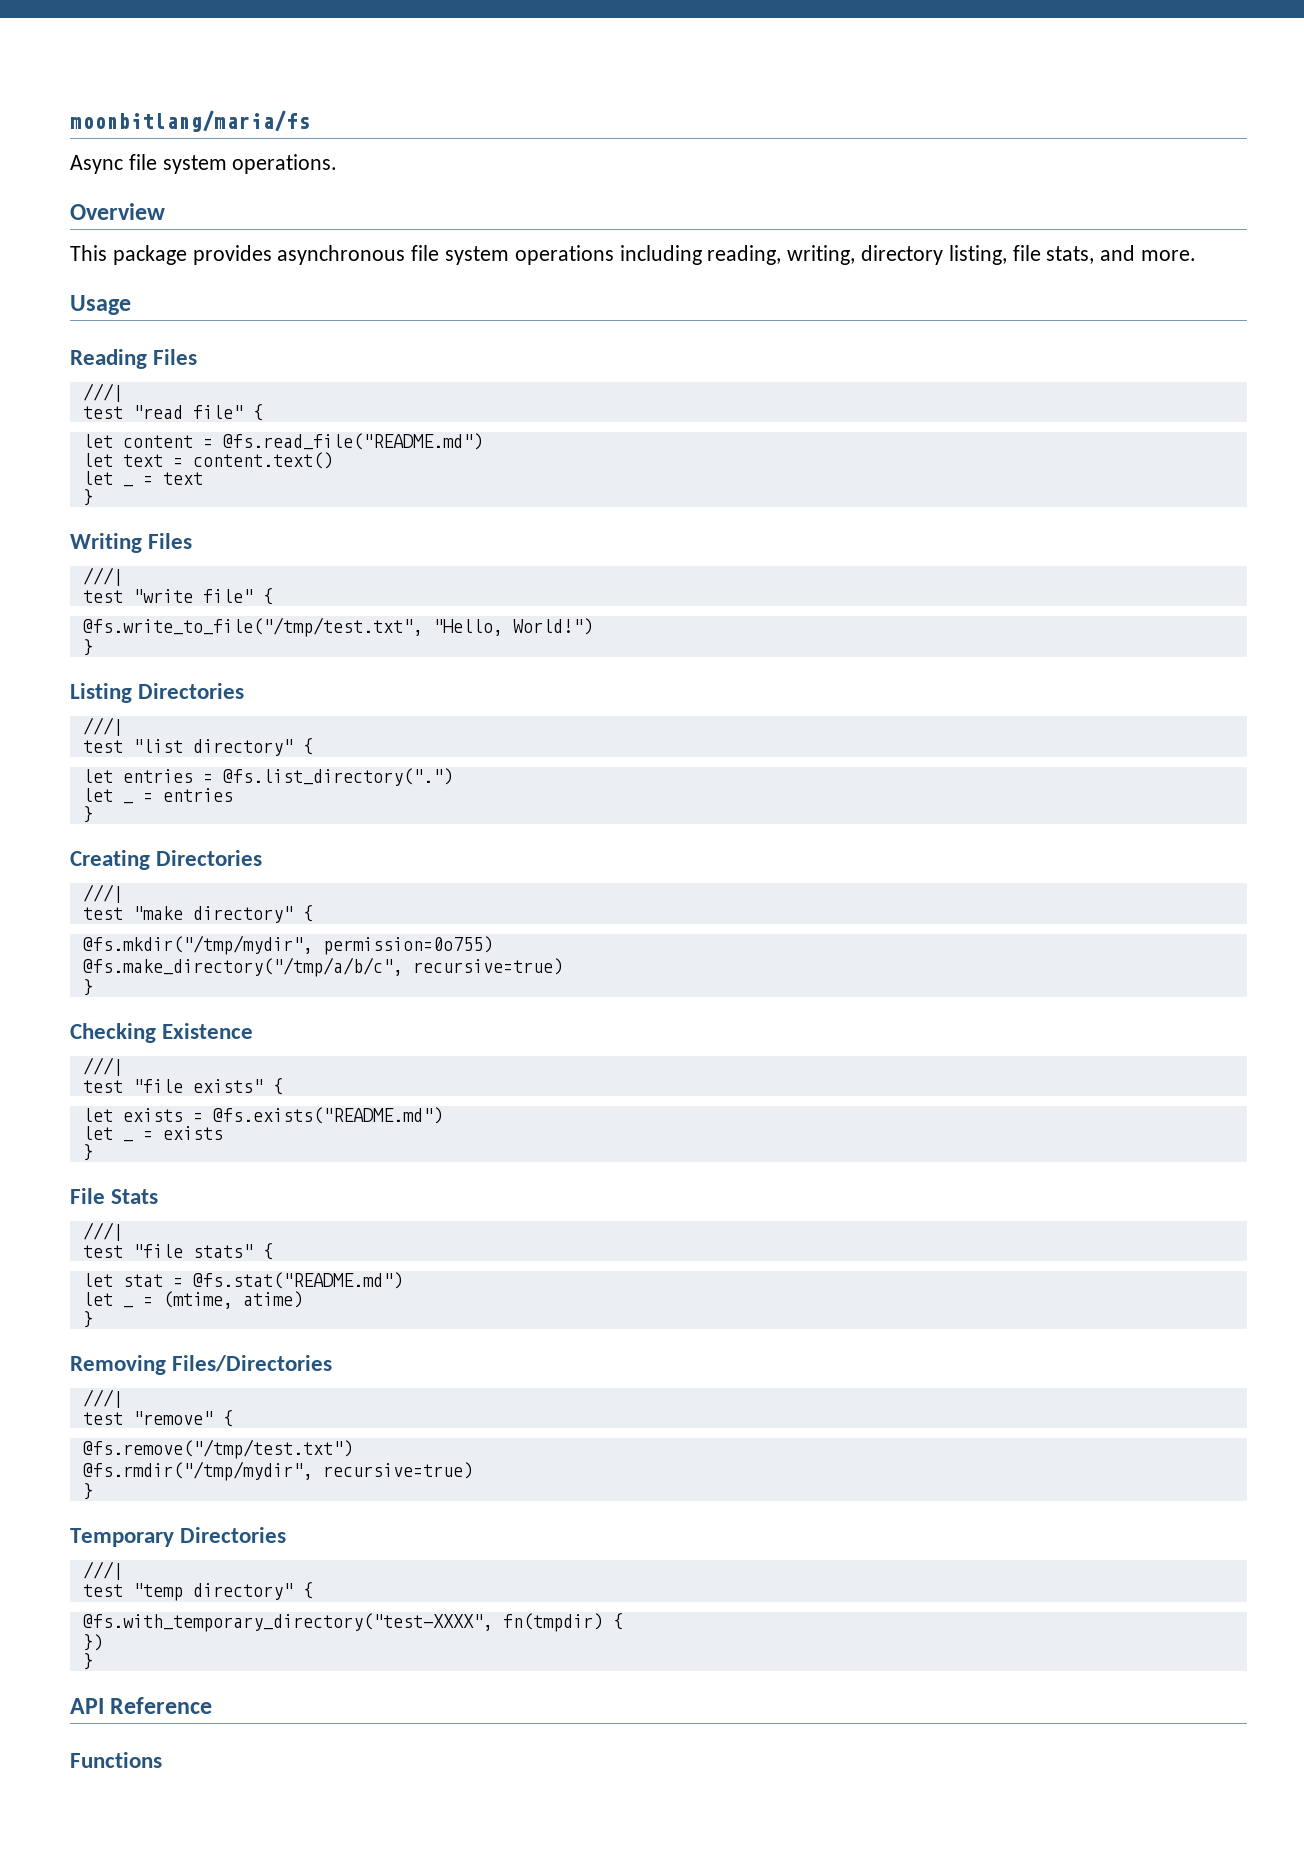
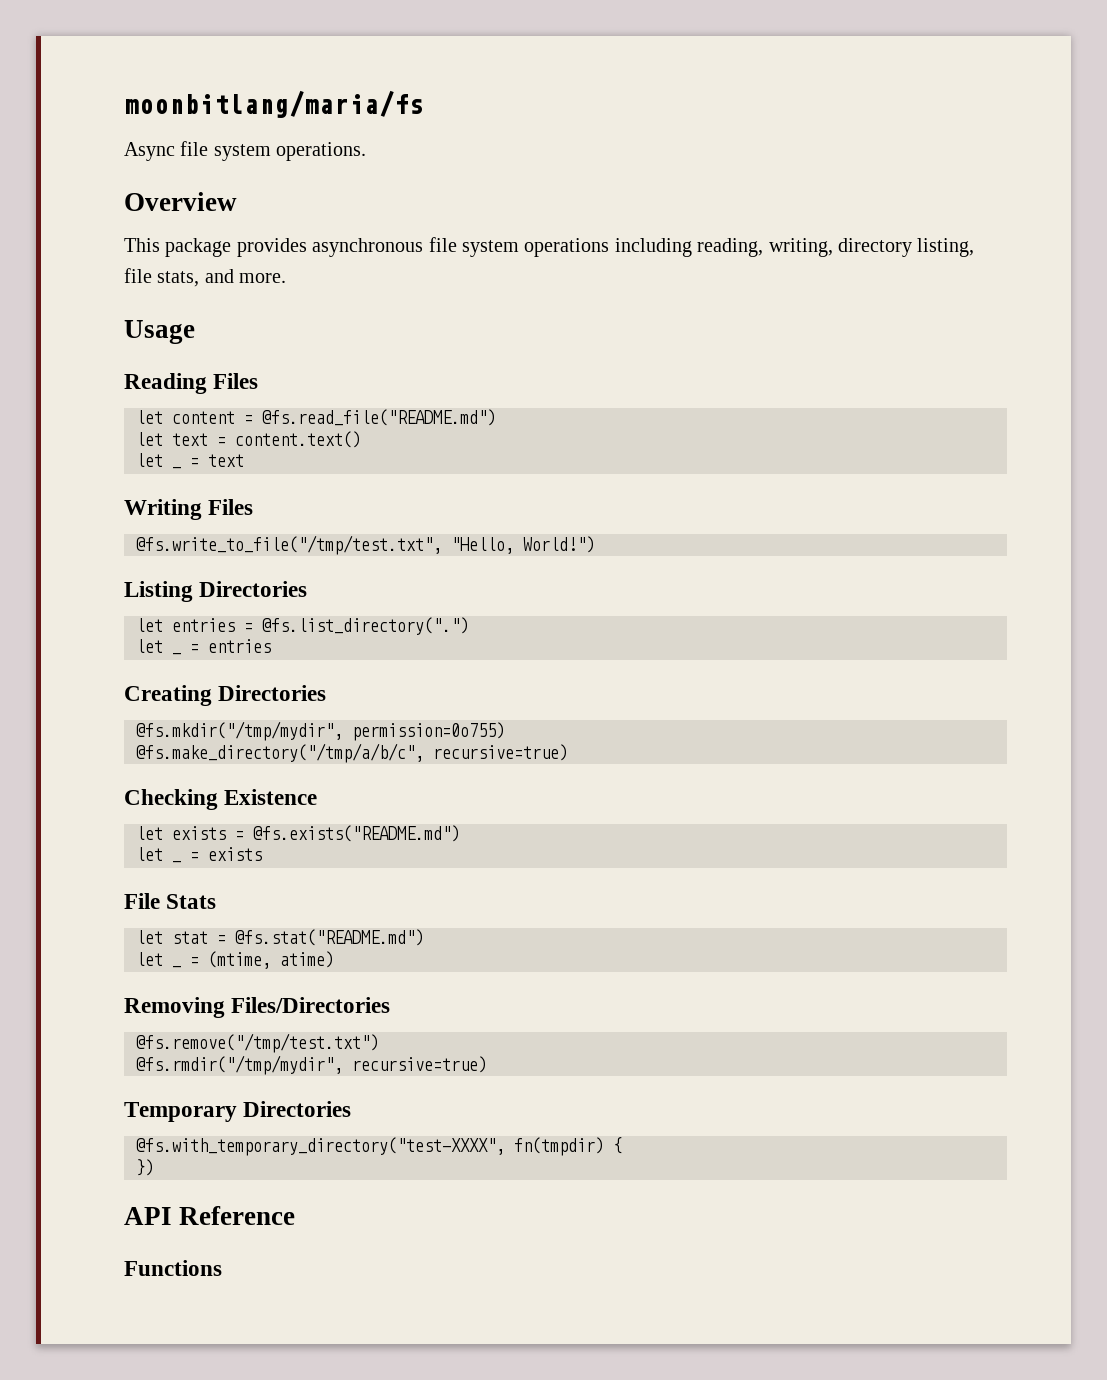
[82,383,123,402] [82,404,263,421] // ///| // test "read file" { -> (259, 381) none
[82,489,93,506] // } -> (244, 460) none
[82,567,123,586] [82,588,273,605] // ///| // test "write file" { -> (254, 507) none
[82,639,93,656] // } -> (595, 544) none
[82,717,123,736] [82,738,313,756] // ///| // test "list directory" { -> (308, 589) none
[82,806,93,823] // } -> (271, 646) none
[82,884,123,903] [82,905,313,923] // ///| // test "make directory" { -> (327, 693) none
[82,979,93,996] // } -> (568, 752) none
[82,1057,123,1076] [82,1078,283,1095] // ///| // test "file exists" { -> (318, 797) none
[82,1144,93,1161] // } -> (262, 854) none
[82,1222,123,1241] [82,1243,273,1260] // ///| // test "file stats" { -> (217, 901) none
[82,1311,93,1328] // } -> (334, 959) none
[82,1389,123,1408] [82,1410,233,1427] // ///| // test "remove" { -> (391, 1005) none
[82,1483,93,1500] // } -> (487, 1064) none
[82,1561,123,1580] [82,1582,313,1601] // ///| // test "temp directory" { -> (352, 1109) none
[82,1653,93,1670] // } -> (154, 1167) none

